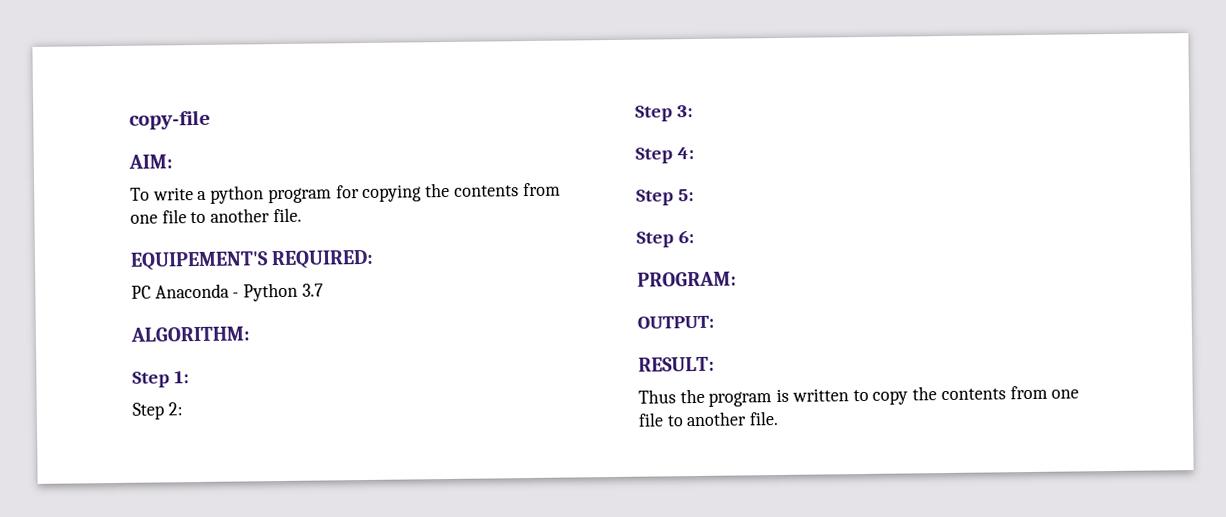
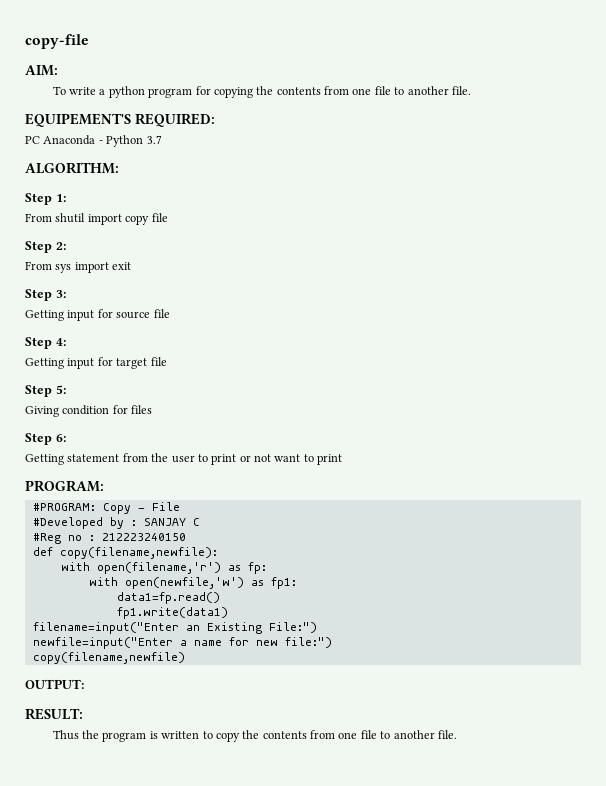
[132,402,183,420] [635,105,693,122] [635,147,694,164] [636,189,694,206] [636,230,694,248] [637,271,737,287] Step 2: // Step 3: // Step 4: // Step 5: // Step 6: // PROGRAM: -> [25,213,168,225] [25,241,66,253] [25,261,132,273] [25,289,66,301] [25,309,170,321] [25,337,66,349] [25,357,167,369] [25,385,66,397] [25,405,153,417] [25,433,66,445] [25,453,343,465] [25,480,104,492] [32,502,180,514] [32,517,200,529] [32,533,186,544] [32,547,218,559] [60,562,267,574] [88,577,297,589] [116,592,220,604] [116,607,228,619] [32,622,317,634] [32,637,332,649] [32,652,185,664] From shutil import copy file // Step 2: // From sys import exit // Step 3: // Getting input for source file // Step 4: // Getting input for target file // Step 5: // Giving condition for files // Step 6: // Getting statement from the user to print or not want to print // PROGRAM: // #PROGRAM: Copy - File // #Developed by : SANJAY C // #Reg no : 212223240150 // def copy(filename,newfile): // with open(filename,'r') as fp: // with open(newfile,'w') as fp1: // data1=fp.read() // fp1.write(data1) // filename=input("Enter an Existing File:") // newfile=input("Enter a name for new file:") // copy(filename,newfile)

